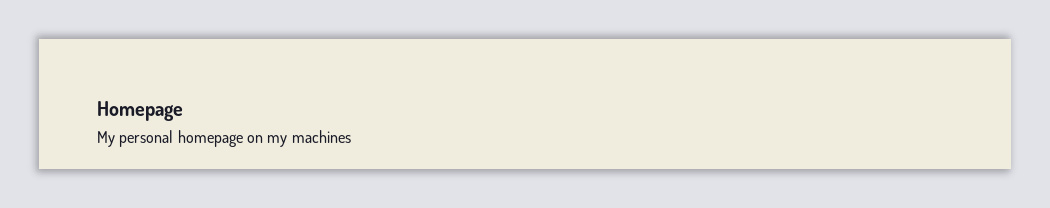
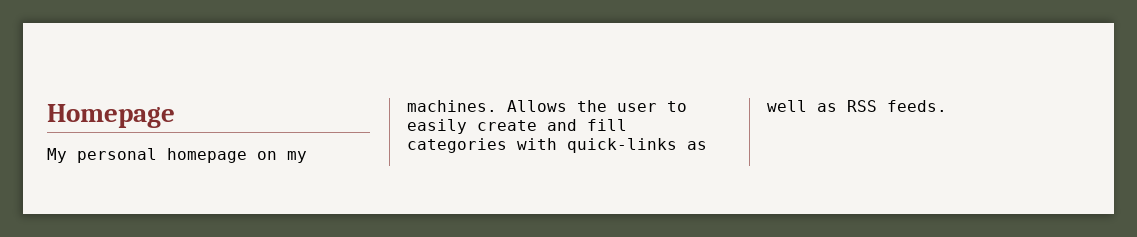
[291,130,351,143] machines -> [407,100,687,112] [407,119,627,134] [407,138,707,153] [767,100,947,112] machines. Allows the user to easily create and fill categories with quick-links as well as RSS feeds.

